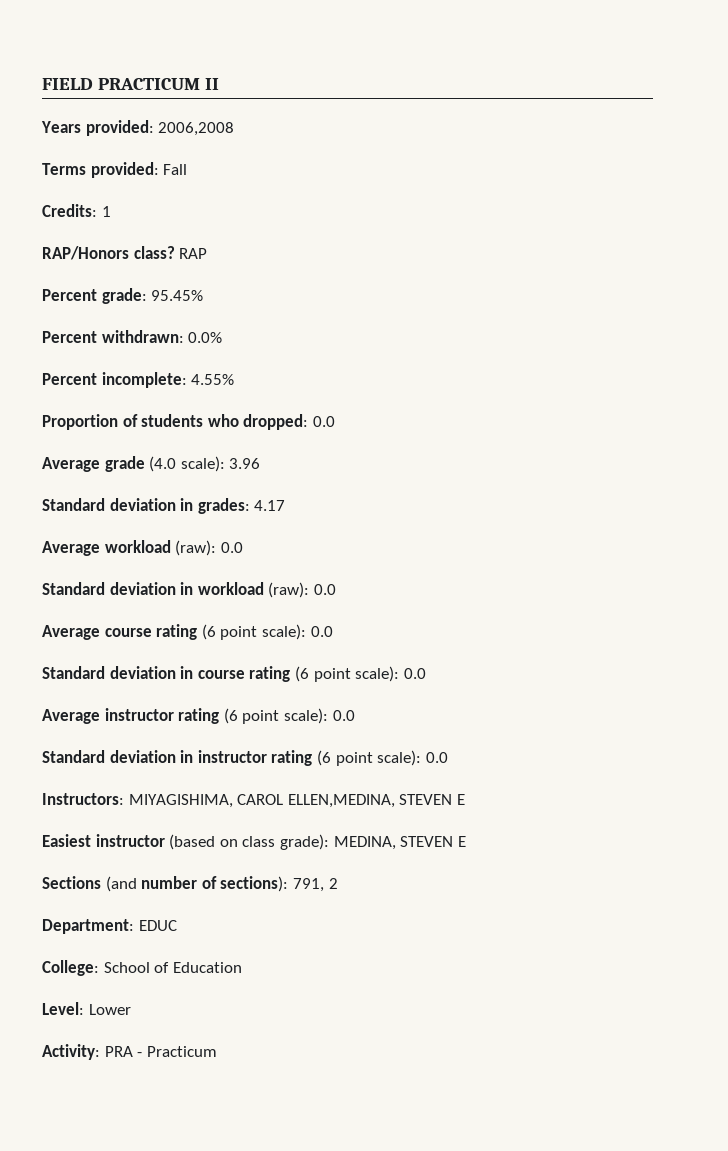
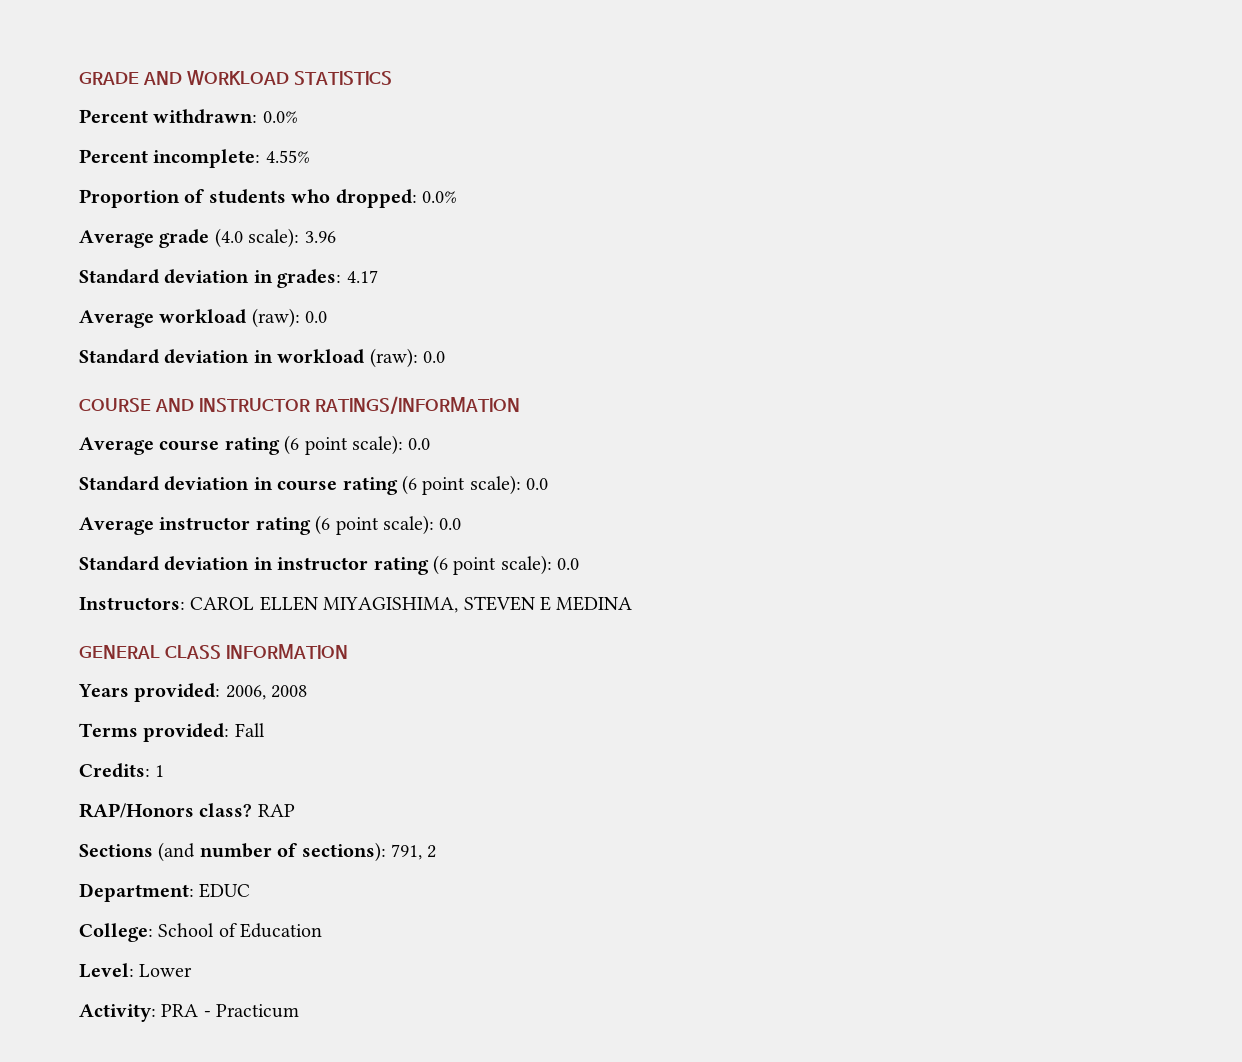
[42,78,220,90] [41,120,235,136] [42,162,188,178] [42,204,111,217] [42,246,208,260] [42,288,204,304] FIELD PRACTICUM II // Years provided: 2006,2008 // Terms provided: Fall // Credits: 1 // RAP/Honors class? RAP // Percent grade: 95.45% -> [79,70,392,85] GRADE AND WORKLOAD STATISTICS
[312,416,335,427] 0.0 -> [422,191,457,203] 0.0%
(336, 589) none -> [79,396,520,414] // COURSE AND INSTRUCTOR RATINGS/INFORMATION
[128,794,465,808] [42,834,466,850] MIYAGISHIMA, CAROL ELLEN,MEDINA, STEVEN E // Easiest instructor (based on class grade): MEDINA, STEVEN E -> [190,596,633,613] [79,644,348,659] [78,683,308,702] [79,723,265,742] [79,763,165,778] [79,803,295,818] CAROL ELLEN MIYAGISHIMA, STEVEN E MEDINA // GENERAL CLASS INFORMATION // Years provided: 2006, 2008 // Terms provided: Fall // Credits: 1 // RAP/Honors class? RAP

